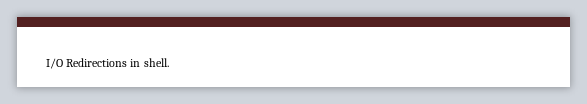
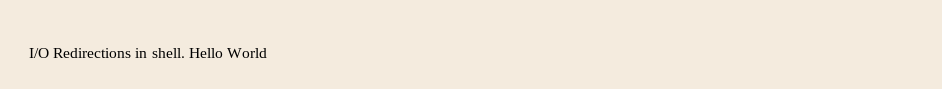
(169, 62) none -> [188,48,267,58] Hello World

